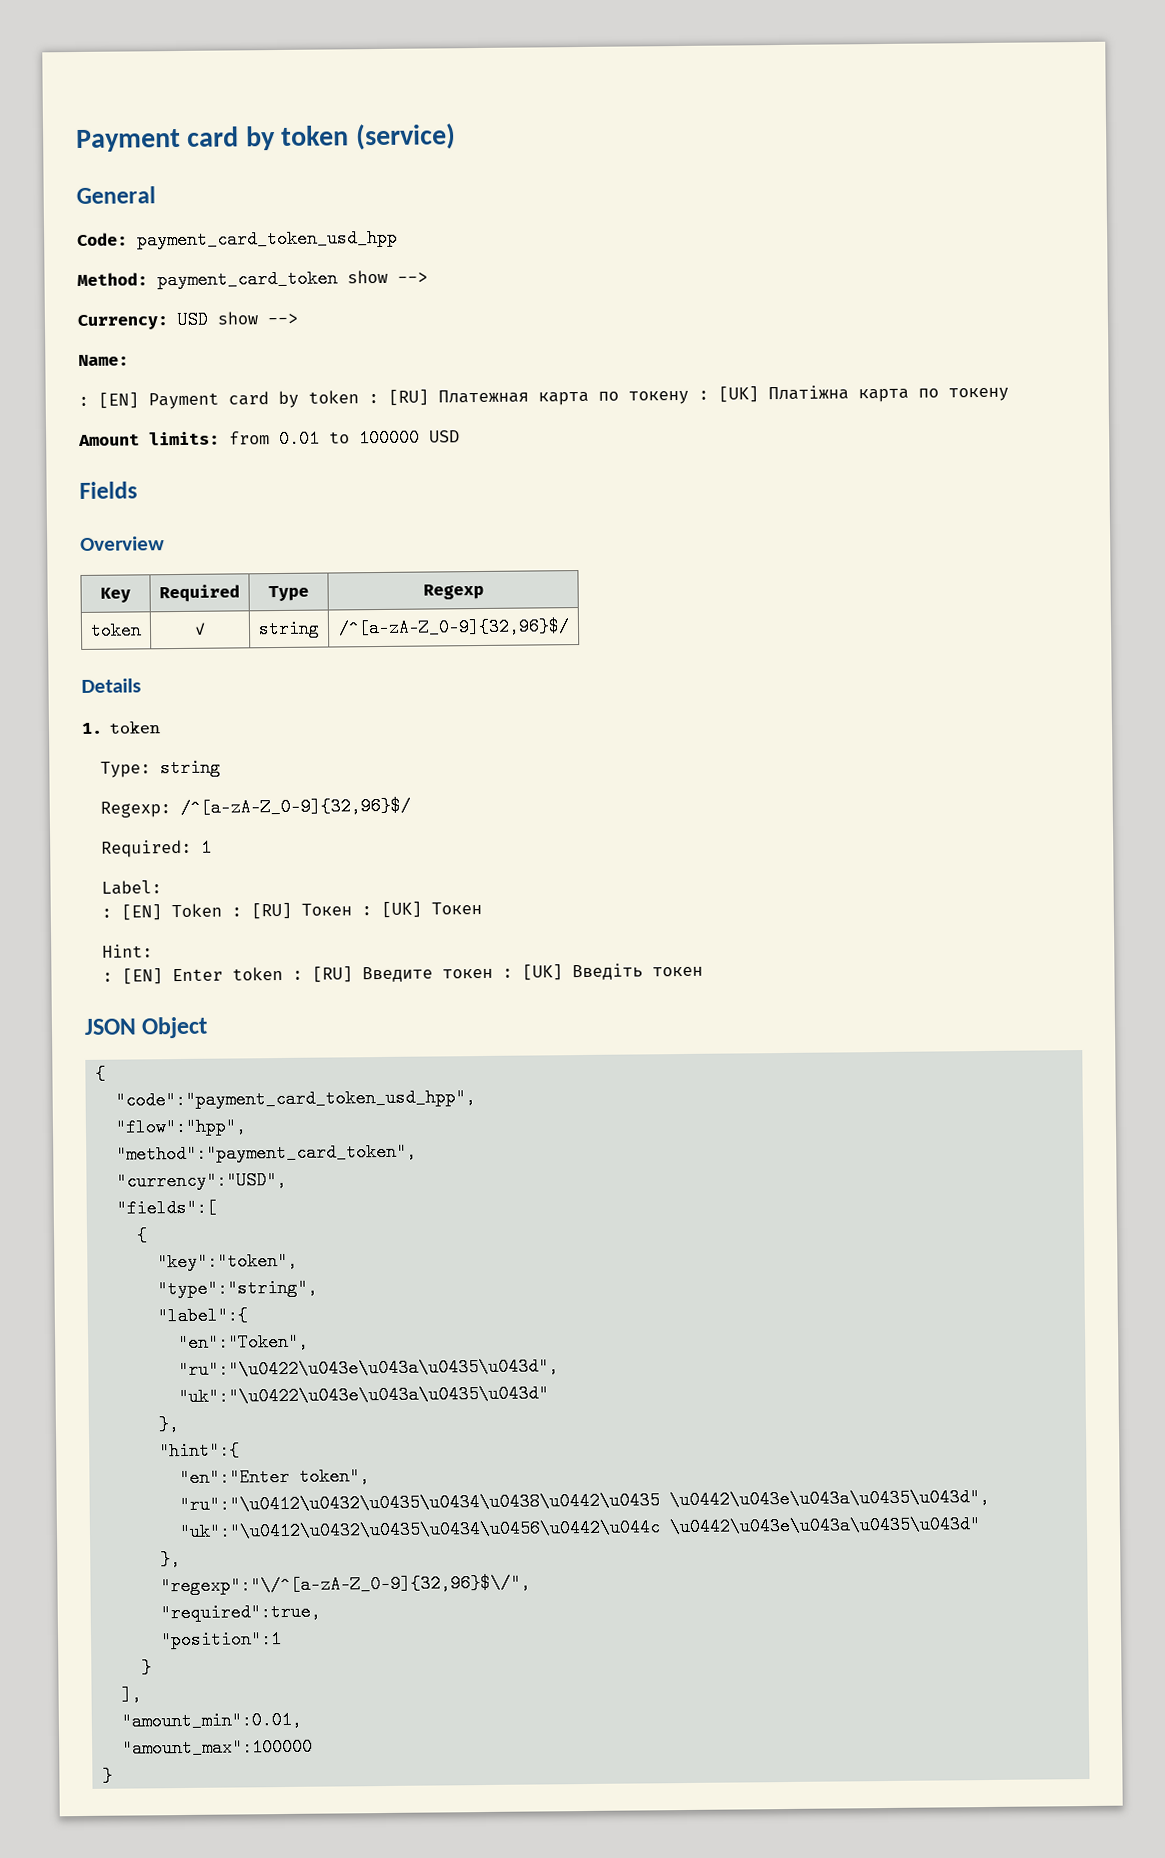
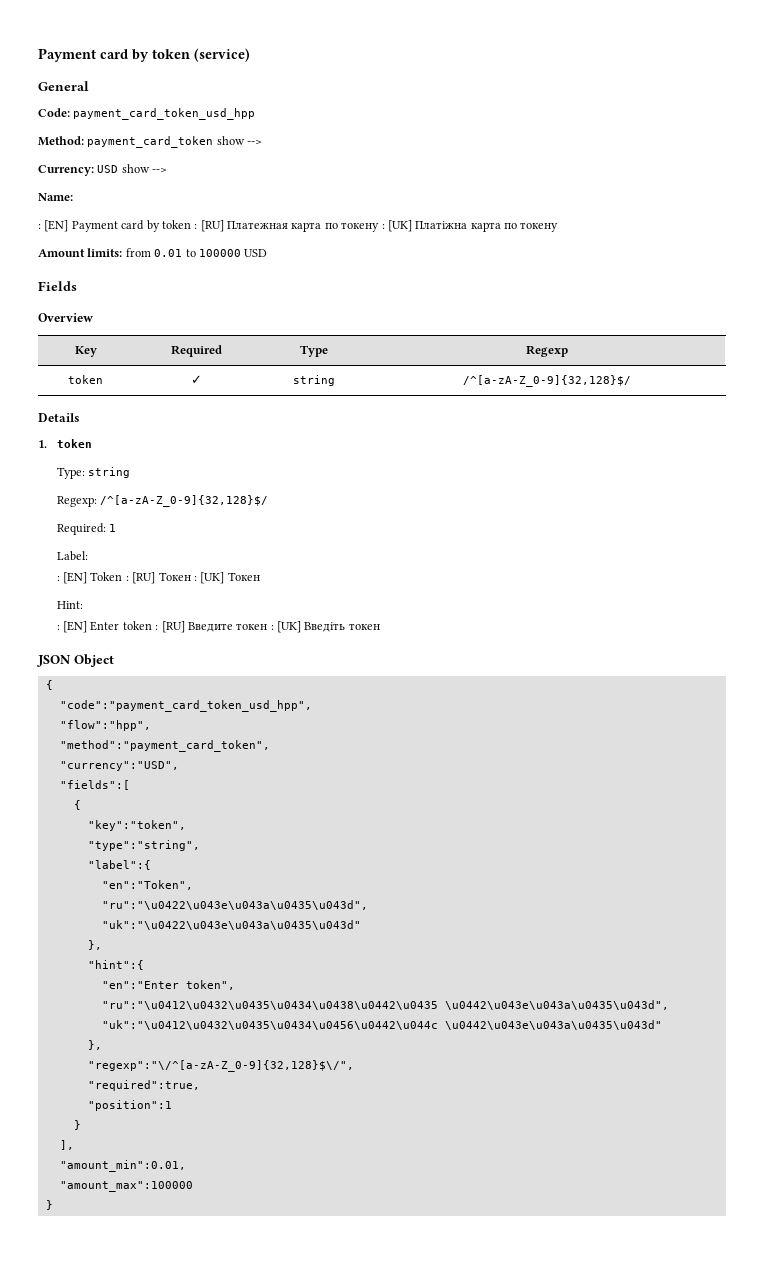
[337,617,570,638] /^[a-zA-Z_0-9]{32,96}$/ -> [463,375,631,387] /^[a-zA-Z_0-9]{32,128}$/
[180,796,412,817] /^[a-zA-Z_0-9]{32,96}$/ -> [100,495,269,507] /^[a-zA-Z_0-9]{32,128}$/
[159,1573,531,1596] "regexp":"\/^[a-zA-Z_0-9]{32,96}$\/", -> [87,1060,354,1072] "regexp":"\/^[a-zA-Z_0-9]{32,128}$\/",

